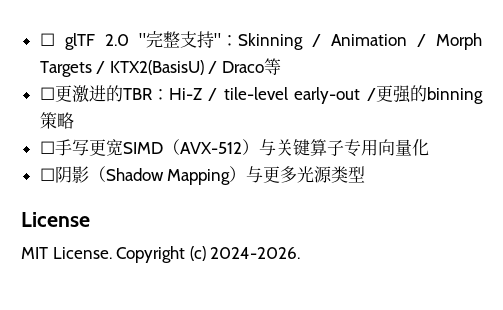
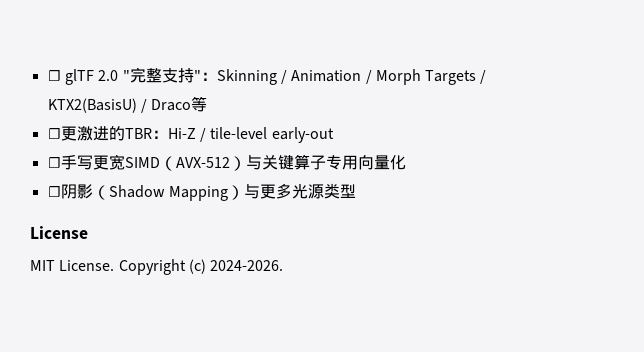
[366,85,483,104] [39,112,74,129] /更强的binning策略 -> (334, 135) none

